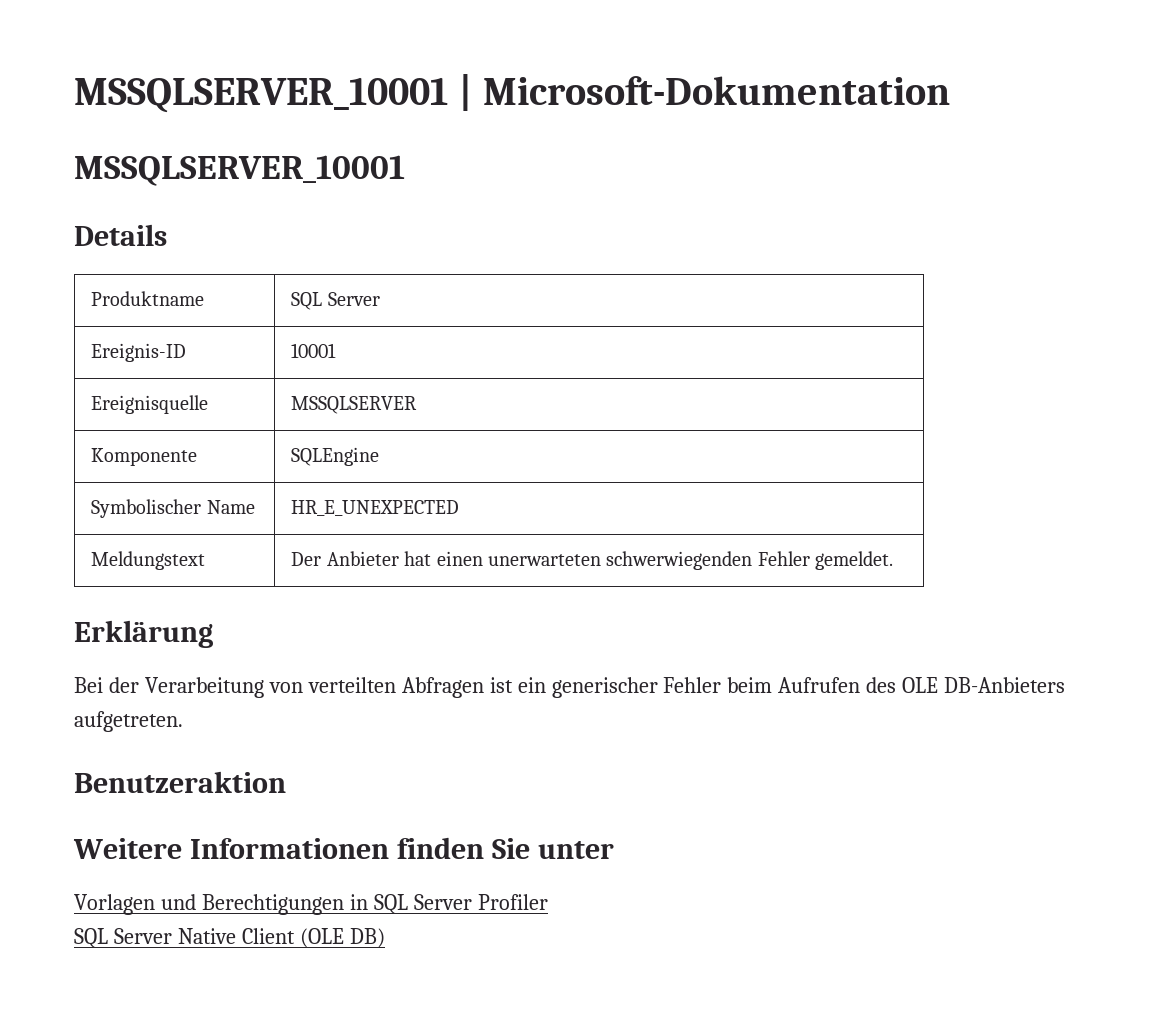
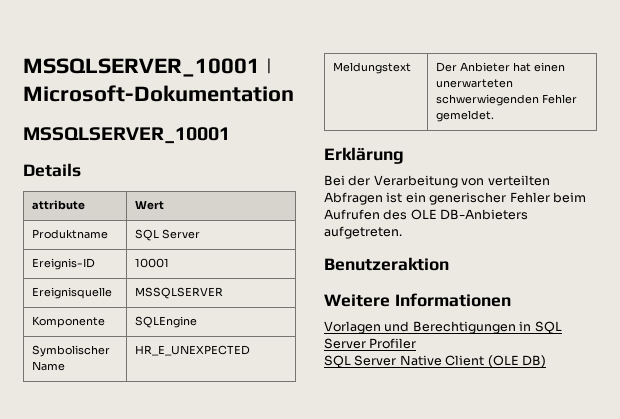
(167, 235) none -> [32,200,86,210] [135,200,165,210] // attribute | Wert
[396,837,614,859] finden Sie unter -> (511, 300) none

